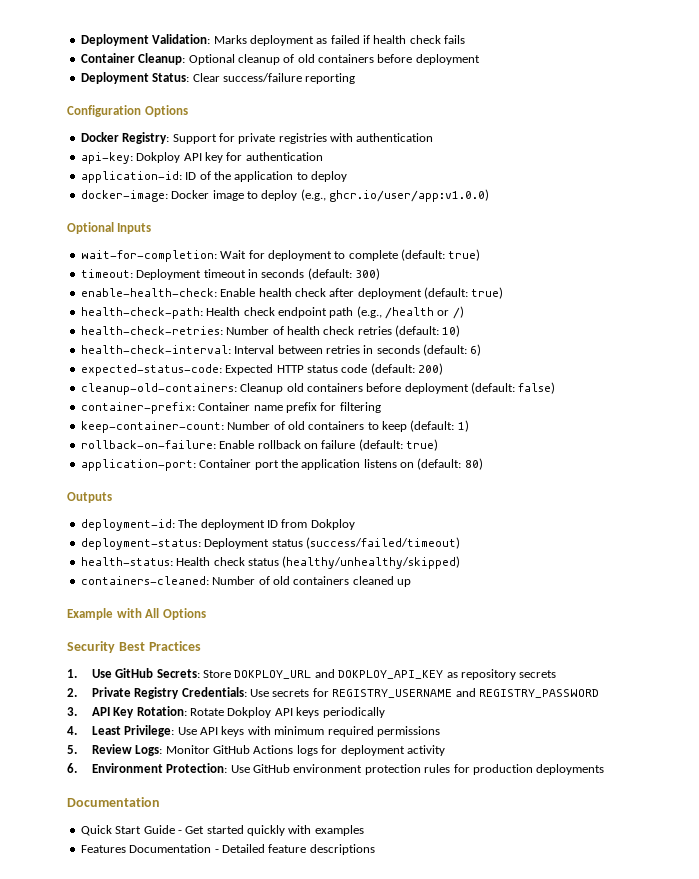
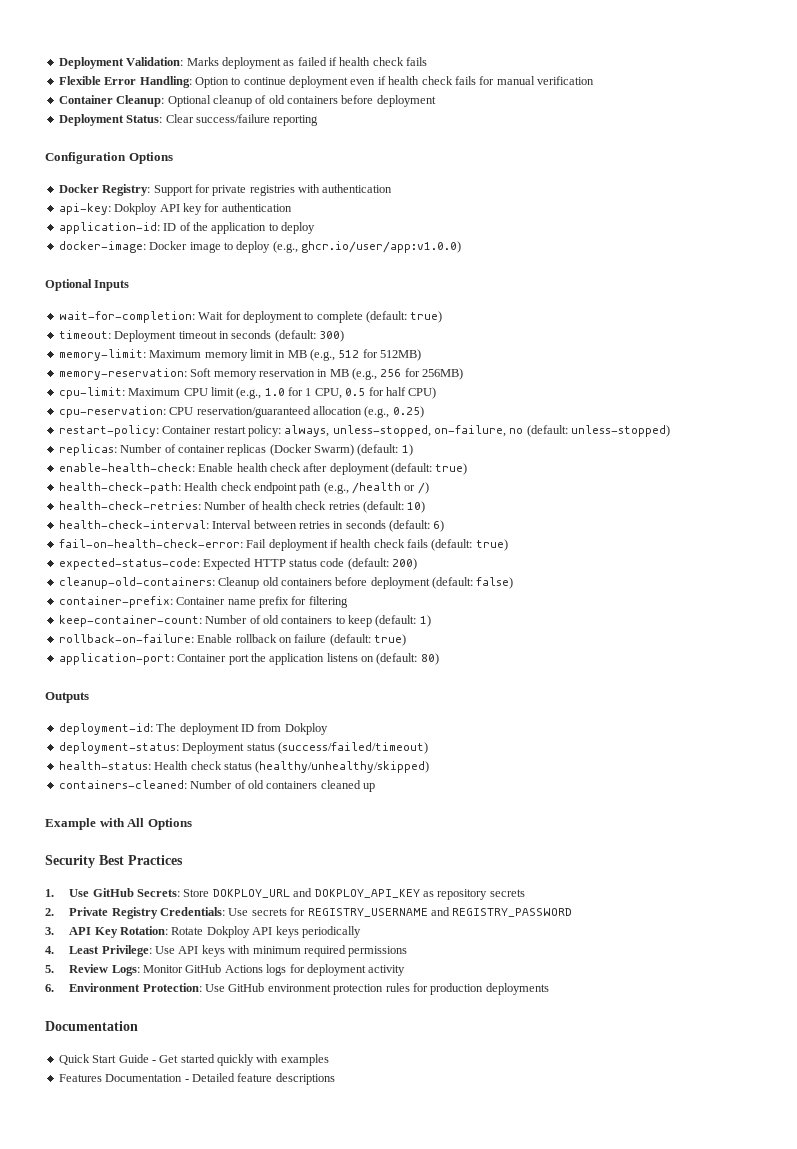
(466, 39) none -> [58,76,594,88] // Flexible Error Handling: Option to continue deployment even if health check fails for manual verification
(380, 274) none -> [58,349,422,361] [58,368,464,380] [58,387,437,399] [58,406,424,418] [58,425,671,437] [58,444,413,456] // memory-limit: Maximum memory limit in MB (e.g., 512 for 512MB) // memory-reservation: Soft memory reservation in MB (e.g., 256 for 256MB) // cpu-limit: Maximum CPU limit (e.g., 1.0 for 1 CPU, 0.5 for half CPU) // cpu-reservation: CPU reservation/guaranteed allocation (e.g., 0.25) // restart-policy: Container restart policy: always, unless-stopped, on-failure, no (default: unless-stopped) // replicas: Number of container replicas (Docker Swarm) (default: 1)
(482, 350) none -> [58,539,508,551] // fail-on-health-check-error: Fail deployment if health check fails (default: true)

